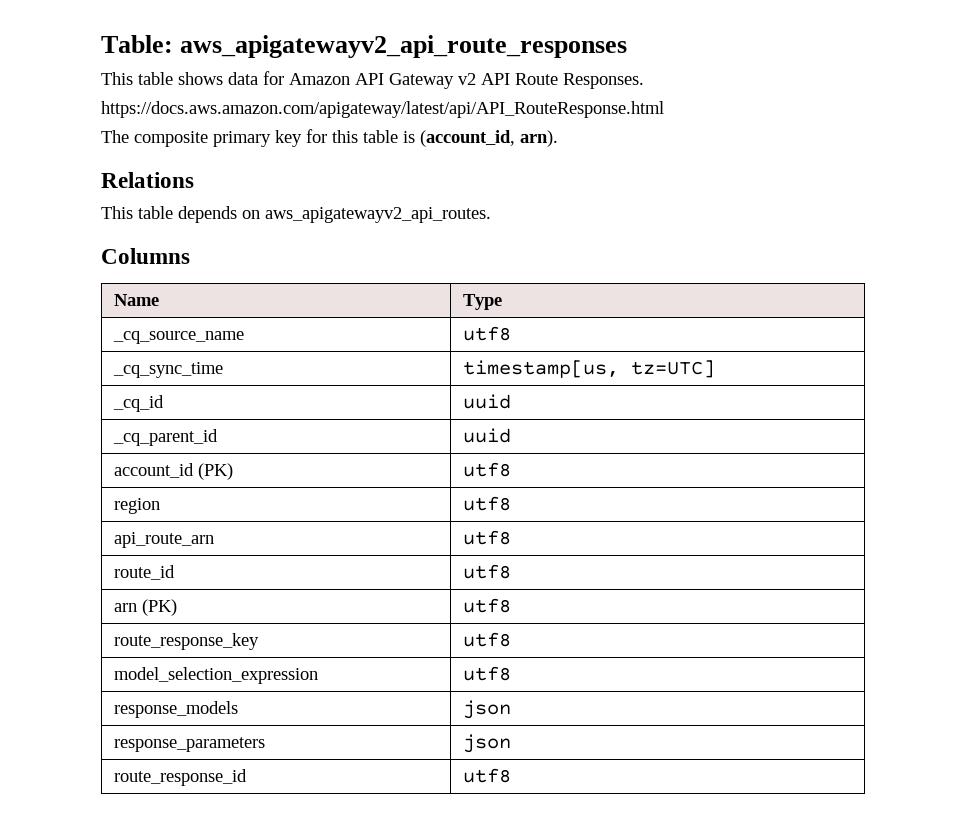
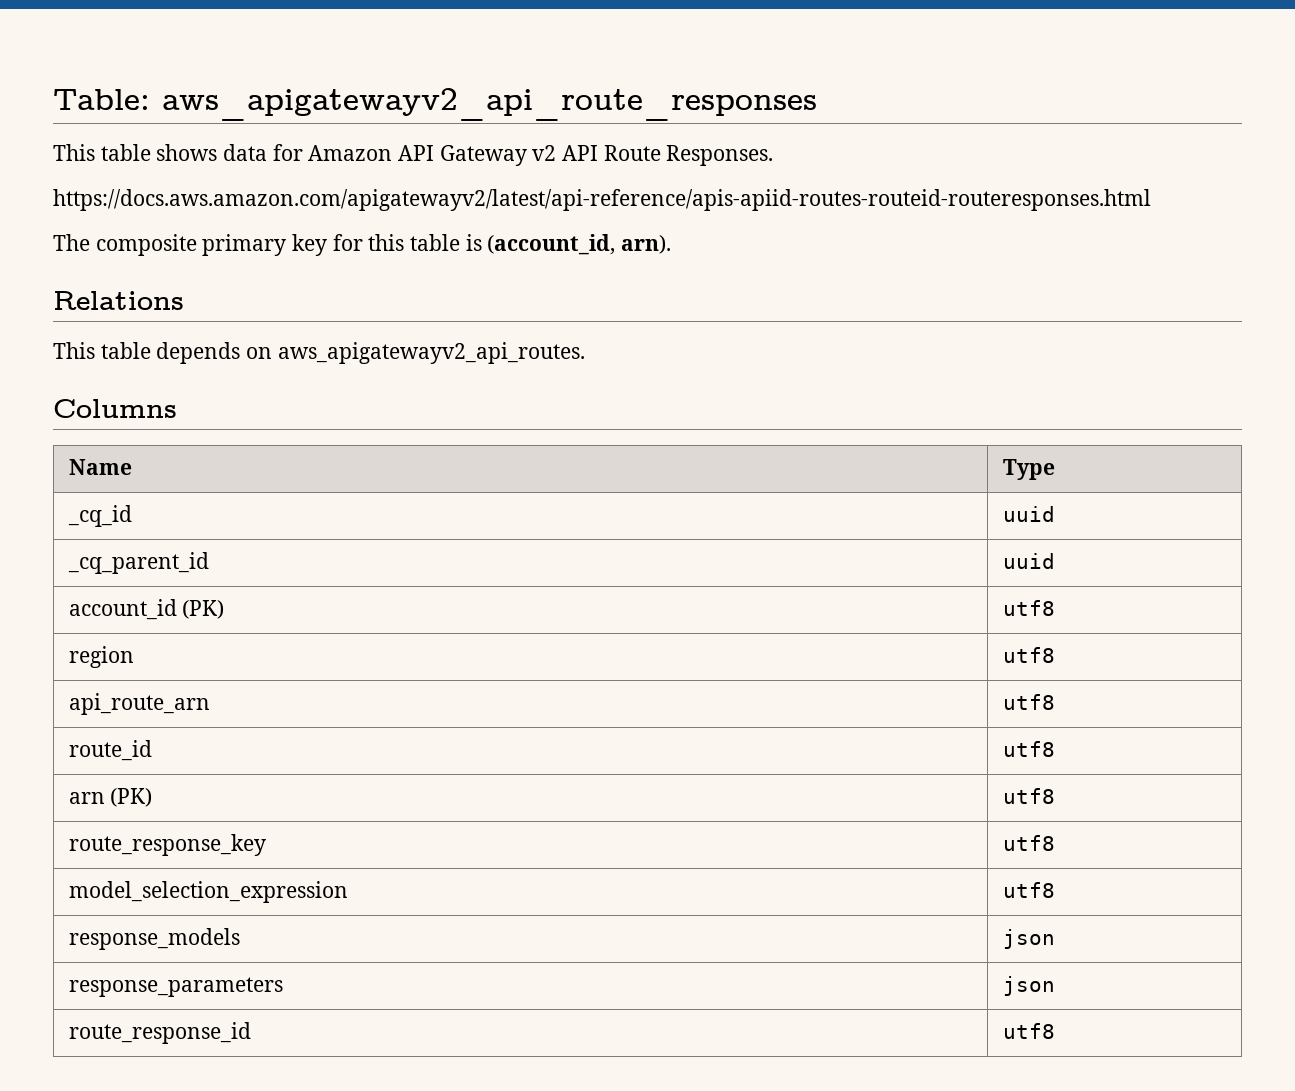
[101,101,664,118] https://docs.aws.amazon.com/apigateway/latest/api/API_RouteResponse.html -> [53,189,1151,211] https://docs.aws.amazon.com/apigatewayv2/latest/api-reference/apis-apiid-routes-routeid-routeresponses.html
[112,331,244,344] [462,326,511,341] [112,362,223,378] [462,360,715,378] // _cq_source_name | utf8 // _cq_sync_time | timestamp[us, tz=UTC] -> (1055, 469) none

